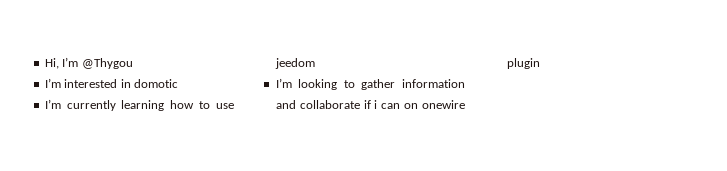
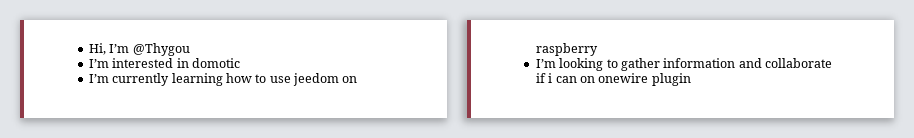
(315, 63) none -> [342,76,358,83] [535,43,598,56] on raspberry

